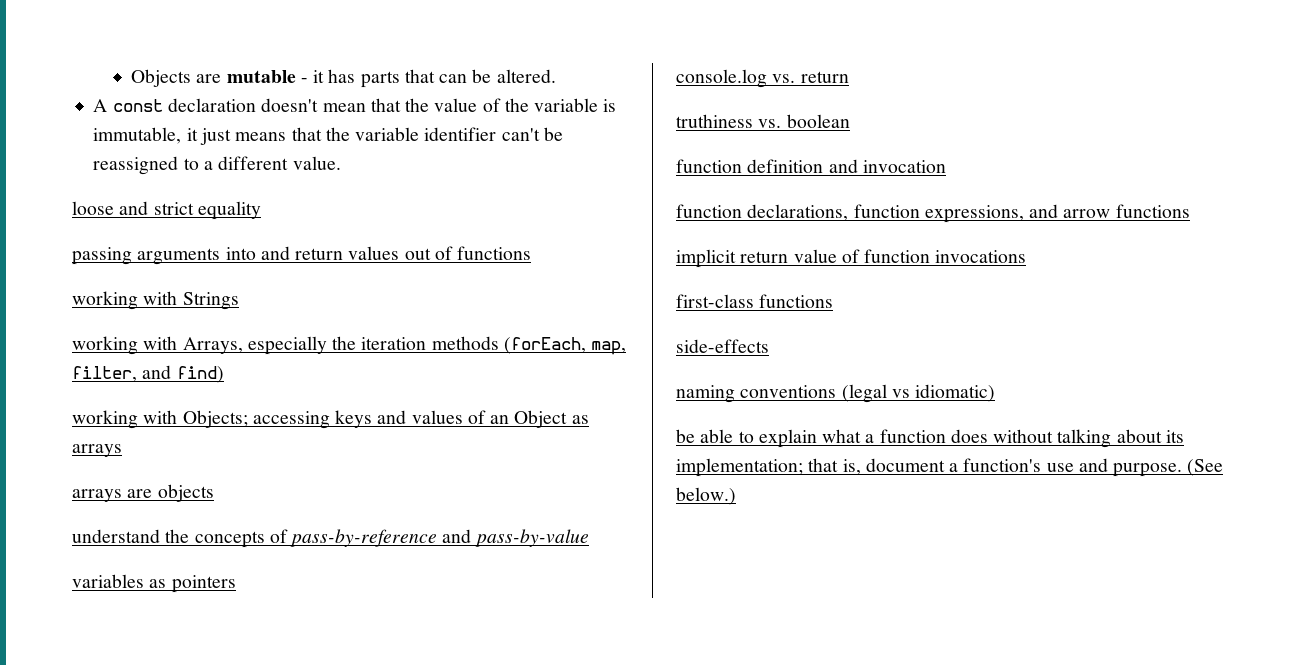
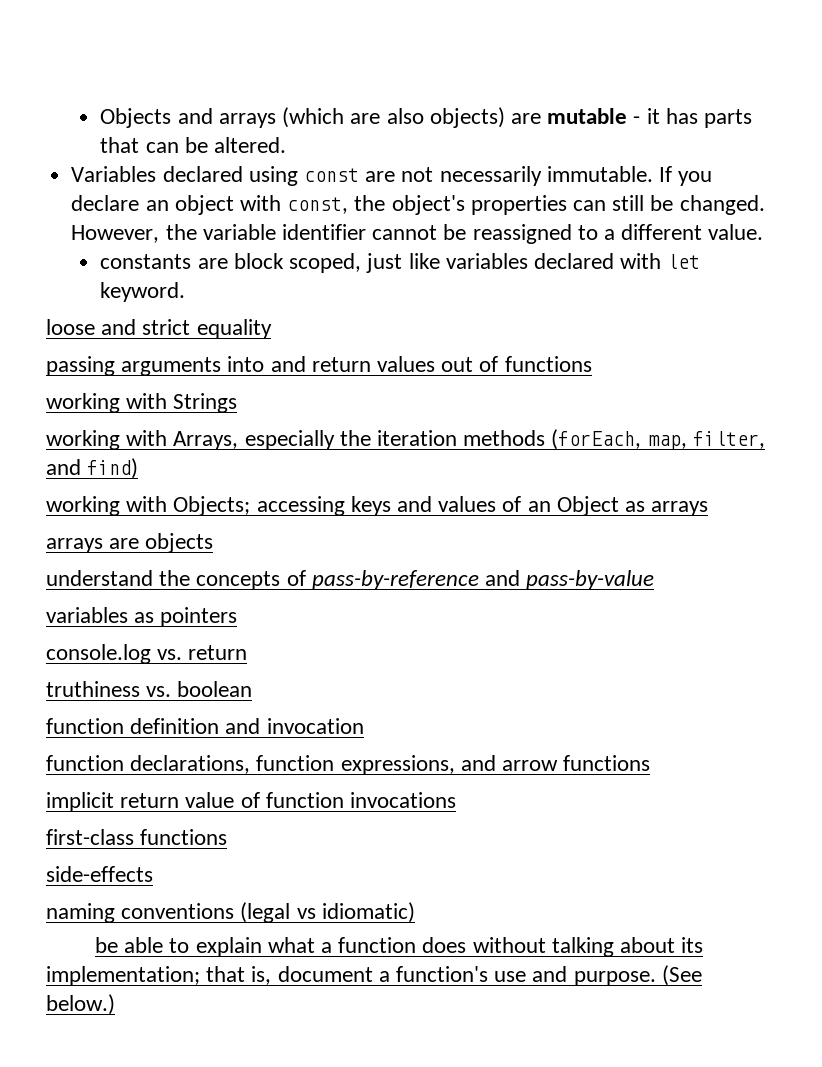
(192, 78) none -> [177,107,505,128] and arrays (which are also objects)
[93,98,617,112] [93,127,322,145] A const declaration doesn't mean that the value of the variable is immutable, it just means that -> [71,166,713,186] [71,195,765,215] [71,225,160,243] Variables declared using const are not necessarily immutable. If you declare an object with const, the object's properties can still be changed. However,
[501,128,540,141] can't -> [372,225,438,240] cannot
(341, 163) none -> [100,253,701,273] [100,282,186,302] // constants are block scoped, just like variables declared with let keyword.

